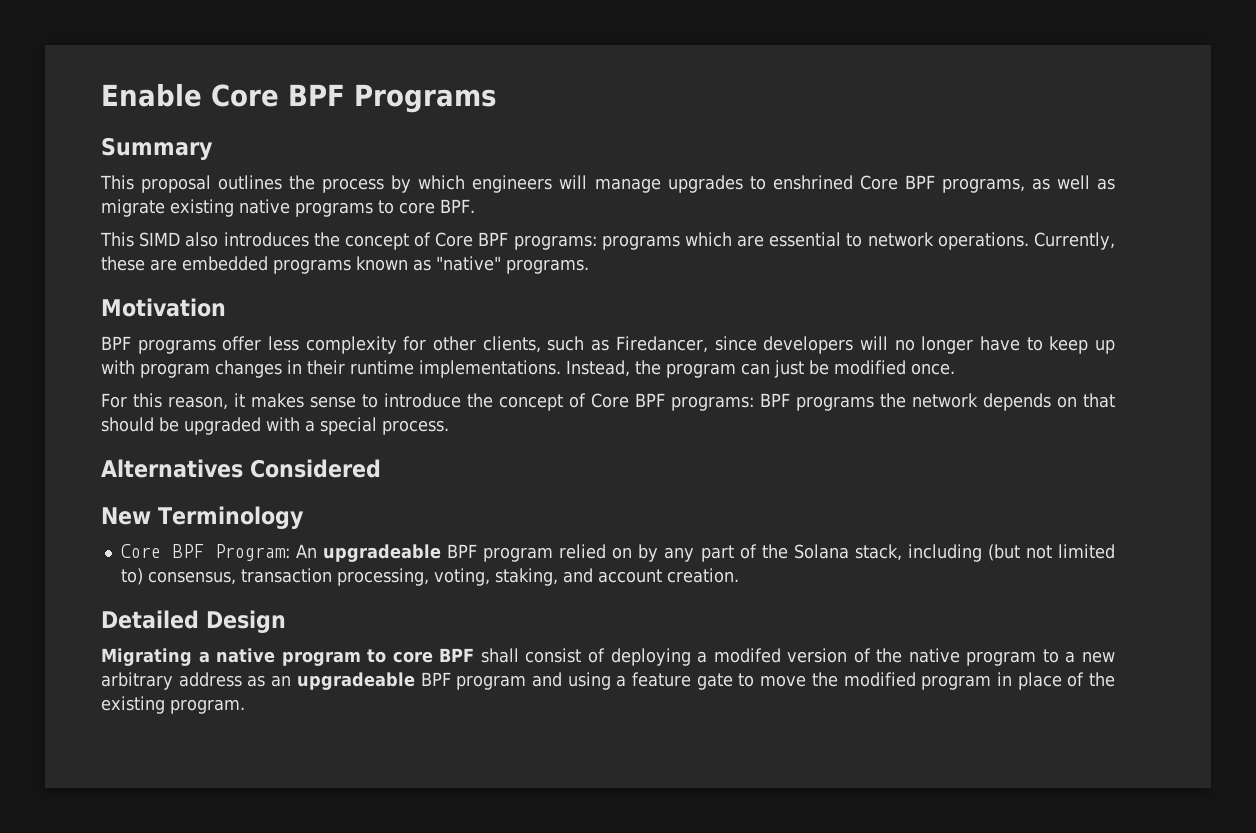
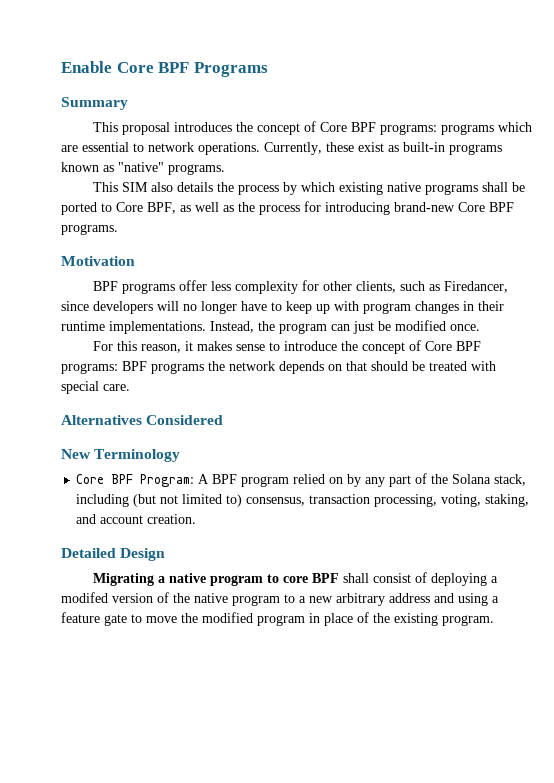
[218,175,1115,193] [101,199,475,217] [100,232,219,247] outlines the process by which engineers will manage upgrades to enshrined Core BPF programs, as well as migrate existing native programs to core BPF. // This SIMD also -> (171, 128) none
[150,256,268,271] are embedded -> [358,142,445,152] exist as built-in
(589, 266) none -> [93,182,526,195] [61,201,514,215] [61,224,118,235] // This SIM also details the process by which existing native programs shall be ported to Core BPF, as well as the process for introducing brand-new Core BPF programs.
[184,417,449,435] upgraded with a special process. -> [429,361,496,371] [61,381,130,394] treated with special care.
[296,544,442,562] An upgradeable -> [198,474,210,484] A
[247,672,527,690] as an upgradeable BPF program -> (430, 598) none

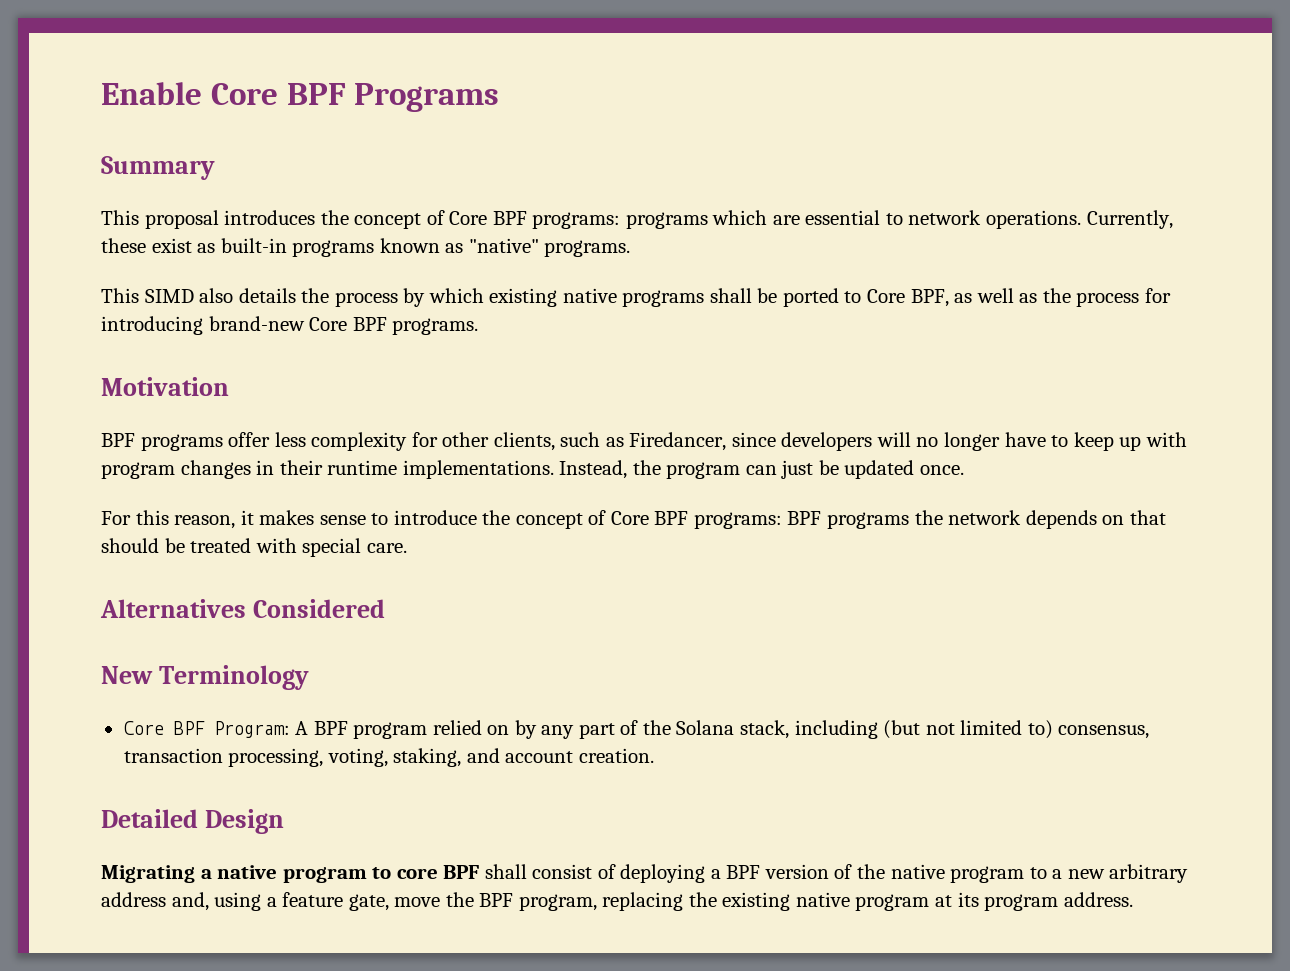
[122,182,149,192] SIM -> [144,289,194,303] SIMD
[395,320,446,331] modified -> [844,460,915,479] updated
[61,592,108,603] modifed -> [726,865,761,879] BPF
[434,593,454,603] and -> [171,892,209,911] and,
[104,612,494,626] gate to move the modified program in place of the existing program. -> [348,892,1133,911] gate, move the BPF program, replacing the existing native program at its program address.

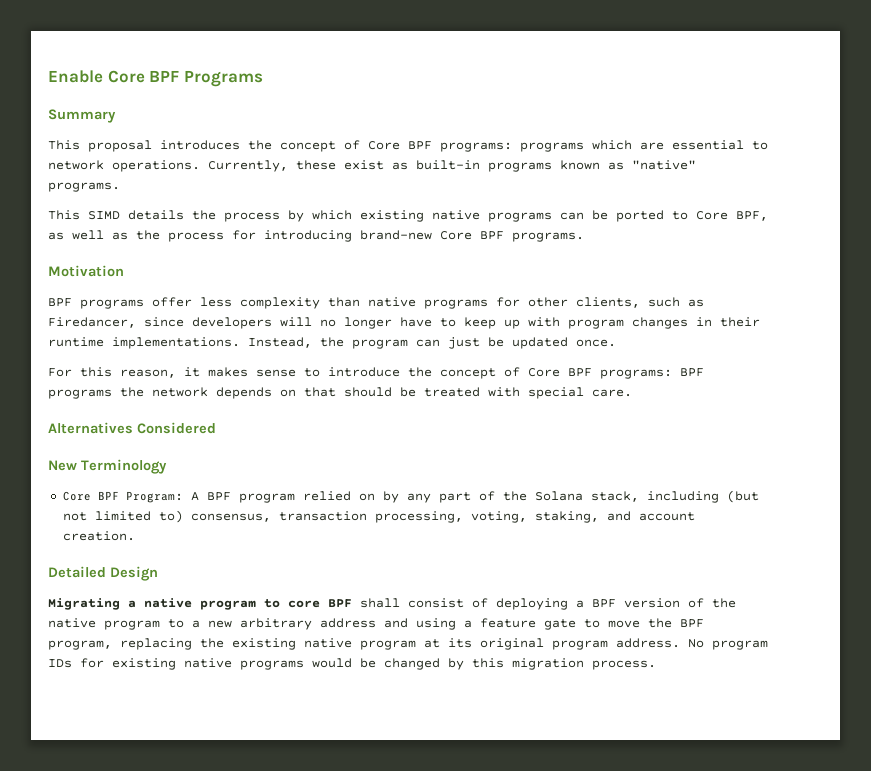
[199,288,234,303] also -> (120, 215) none
[709,288,752,303] shall -> [560,212,584,220] can
(408, 441) none -> [328,297,488,309] than native programs
[171,892,209,911] and, -> [384,618,408,628] and
[348,894,389,911] gate, -> [544,619,600,630] gate to
(979, 899) none -> [480,638,544,650] original
(1133, 899) none -> [688,639,768,650] [48,658,656,670] No program IDs for existing native programs would be changed by this migration process.

